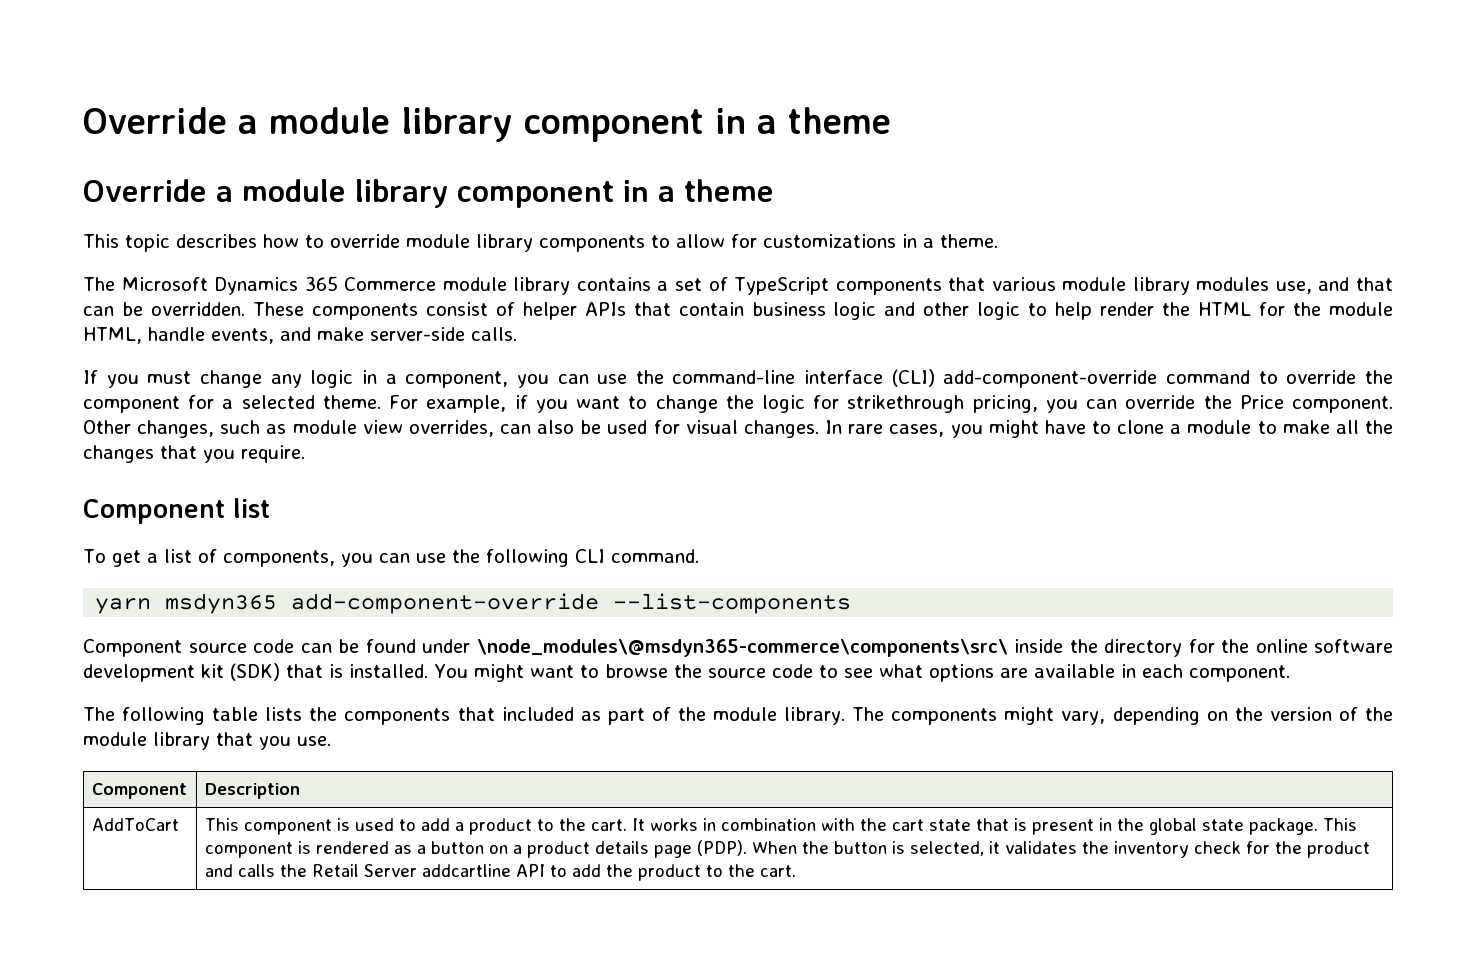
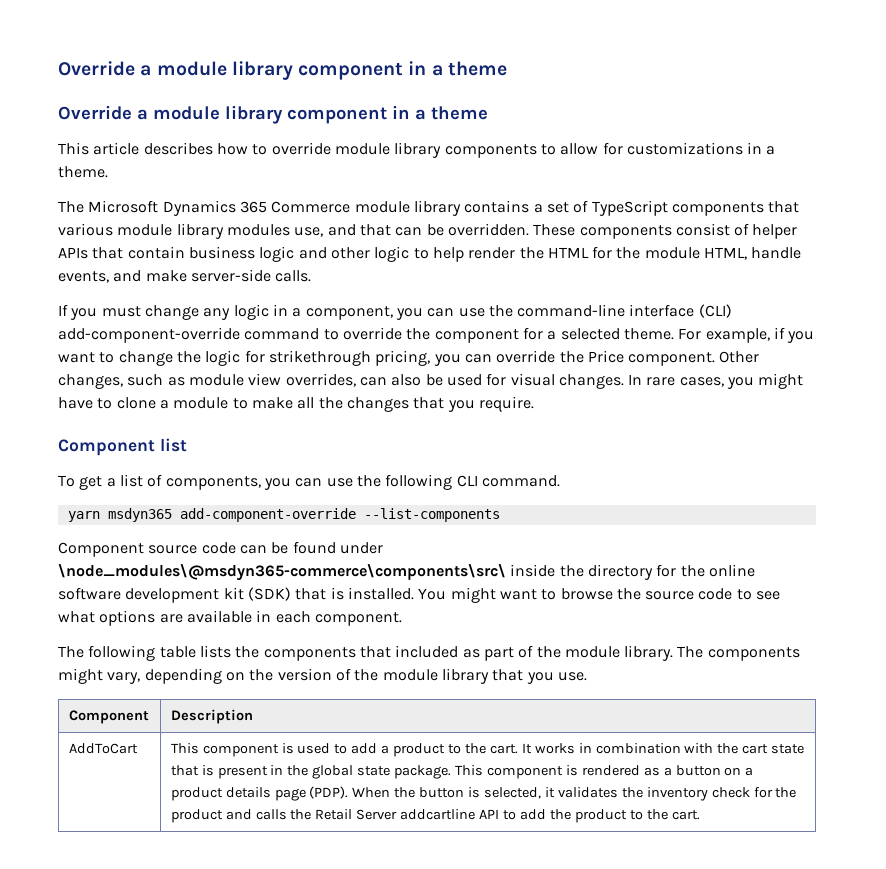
[125,234,170,252] topic -> [93,142,140,155] article

